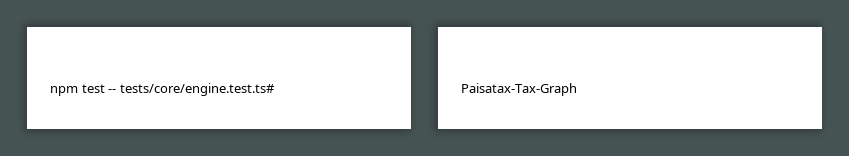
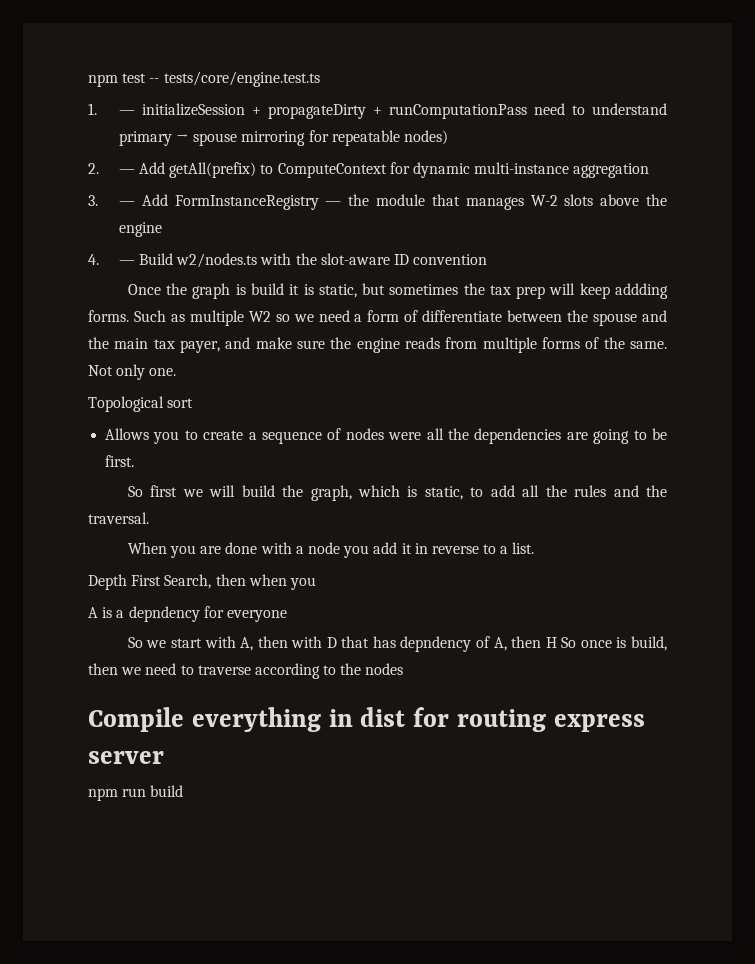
[119,83,577,96] tests/core/engine.test.ts# Paisatax-Tax-Graph -> [163,71,320,87] [88,103,667,119] [118,130,449,146] [88,162,650,178] [88,194,668,210] [118,222,162,237] [88,253,488,268] [127,283,669,299] [88,310,667,326] [88,337,667,353] [88,364,177,380] [88,396,194,412] [105,428,667,444] [105,455,135,467] [127,485,667,501] [88,512,149,524] [127,542,535,558] [88,574,316,590] [88,606,287,622] [127,636,667,652] [88,663,404,679] [88,707,645,732] [88,751,164,764] [88,785,184,801] tests/core/engine.test.ts // 1. — initializeSession + propagateDirty + runComputationPass need to understand primary → spouse mirroring for repeatable nodes) // 2. — Add getAll(prefix) to ComputeContext for dynamic multi-instance aggregation // 3. — Add FormInstanceRegistry — the module that manages W-2 slots above the engine // 4. — Build w2/nodes.ts with the slot-aware ID convention // Once the graph is build it is static, but sometimes the tax prep will keep addding forms. Such as multiple W2 so we need a form of differentiate between the spouse and the main tax payer, and make sure the engine reads from multiple forms of the same. Not only one. // Topological sort // Allows you to create a sequence of nodes were all the dependencies are going to be first. // So first we will build the graph, which is static, to add all the rules and the traversal. // When you are done with a node you add it in reverse to a list. // Depth First Search, then when you // A is a depndency for everyone // So we start with A, then with D that has depndency of A, then H So once is build, then we need to traverse according to the nodes // Compile everything in dist for routing express server // npm run build

